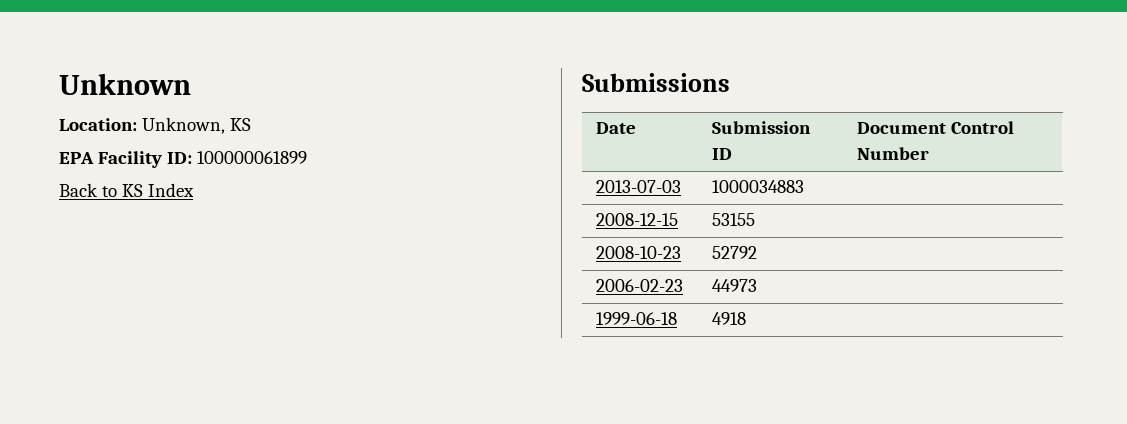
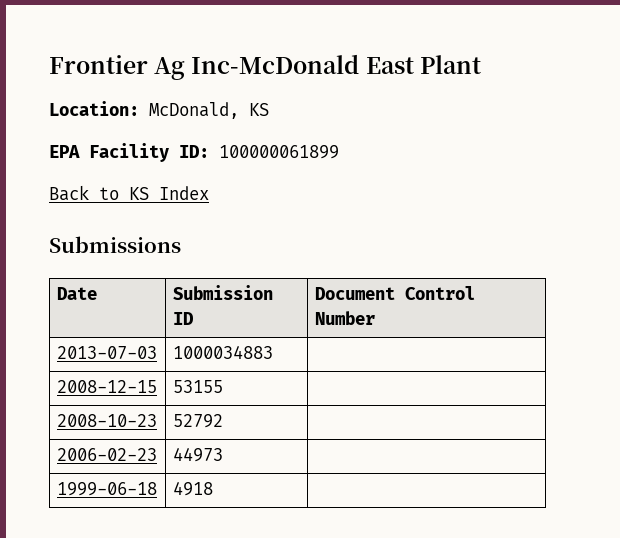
[59,73,191,95] Unknown -> [49,54,481,80] Frontier Ag Inc-McDonald East Plant
[142,117,226,134] Unknown, -> [149,102,239,119] McDonald,

